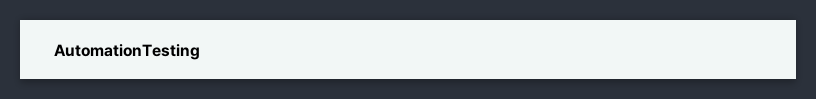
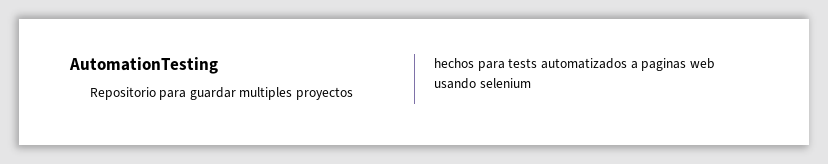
(200, 52) none -> [89,87,354,100] [434,58,714,71] [434,78,531,89] // Repositorio para guardar multiples proyectos hechos para tests automatizados a paginas web usando selenium

